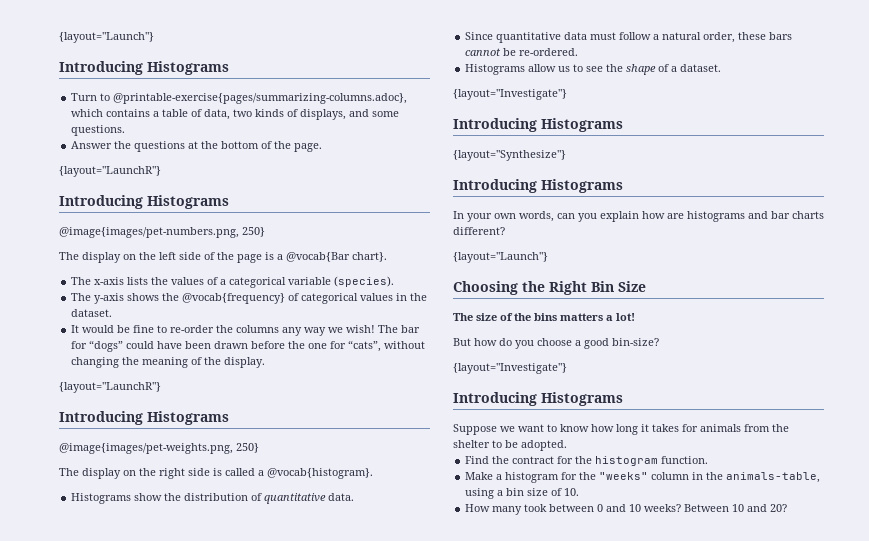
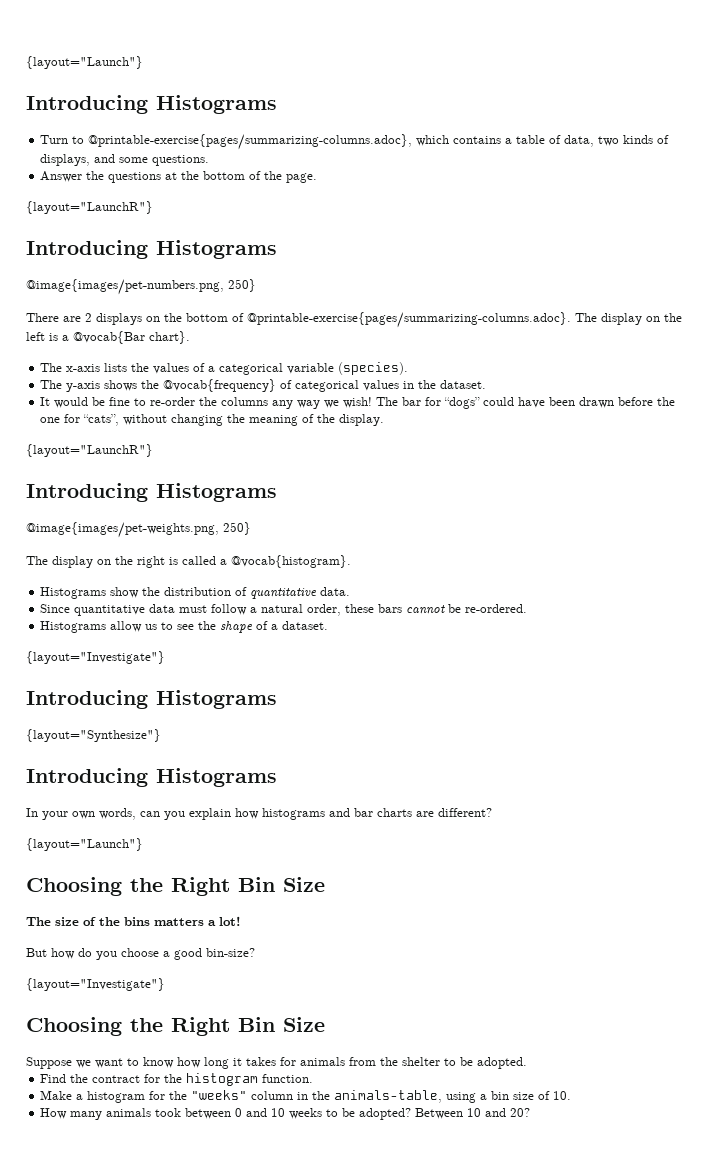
(265, 232) none -> [26,312,571,328] There are 2 displays on the bottom of @printable-exercise{pages/summarizing-columns.adoc}.
[179,252,262,263] side of the page -> (45, 336) none
[188,468,210,476] side -> (165, 562) none
[667,213,684,219] are -> (259, 813) none
(824, 215) none -> [416,811,434,817] are
[453,392,623,406] Introducing Histograms -> [26,1017,325,1036] Choosing the Right Bin Size
(523, 510) none -> [106,1108,152,1117] animals
[644,504,682,512] weeks? -> [289,1108,412,1120] weeks to be adopted?

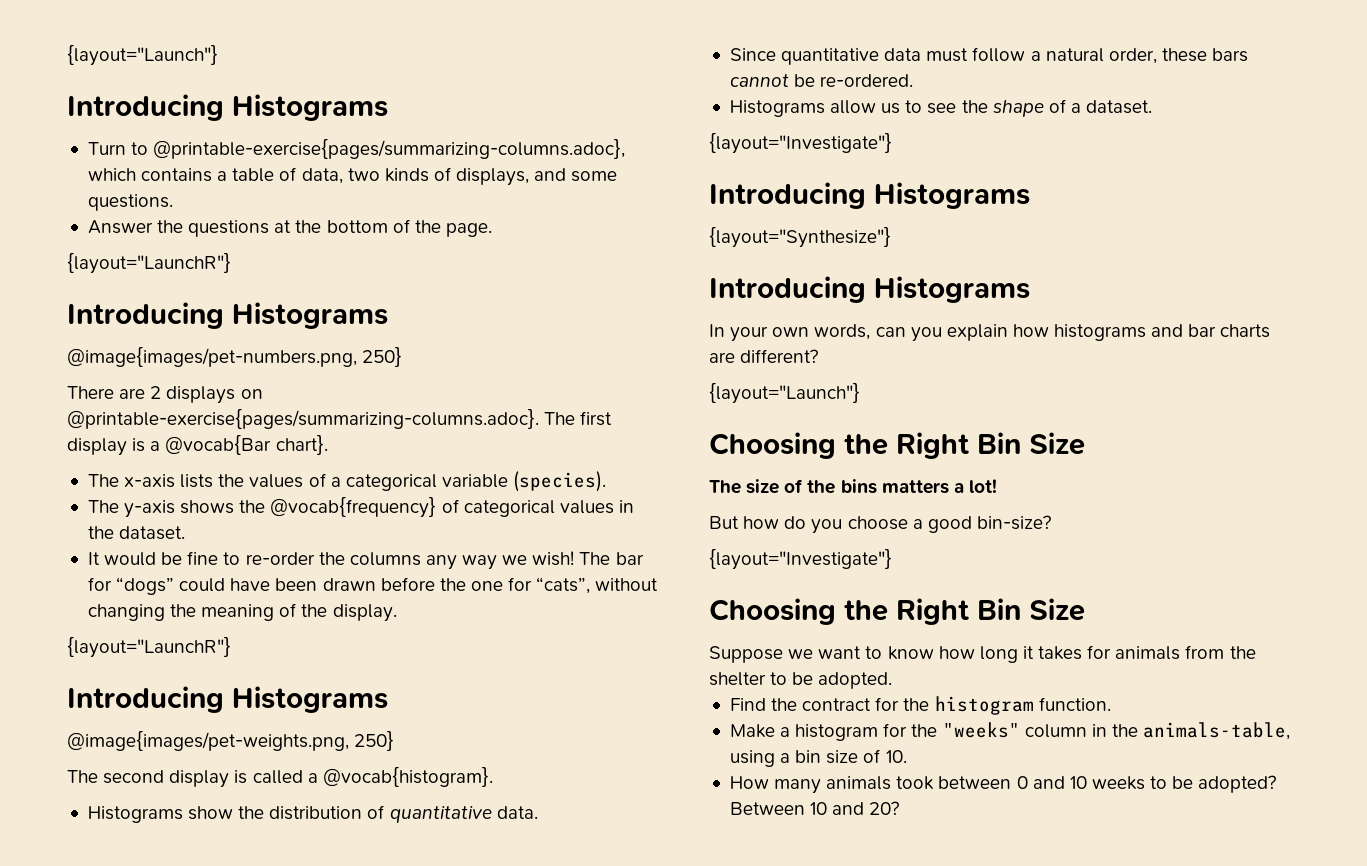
[164,312,682,328] [26,332,45,341] the bottom of @printable-exercise{pages/summarizing-columns.adoc}. The display on the left -> [67,409,613,429] [67,438,127,456] @printable-exercise{pages/summarizing-columns.adoc}. The first display
[52,556,165,568] display on the right -> [103,770,230,788] second display

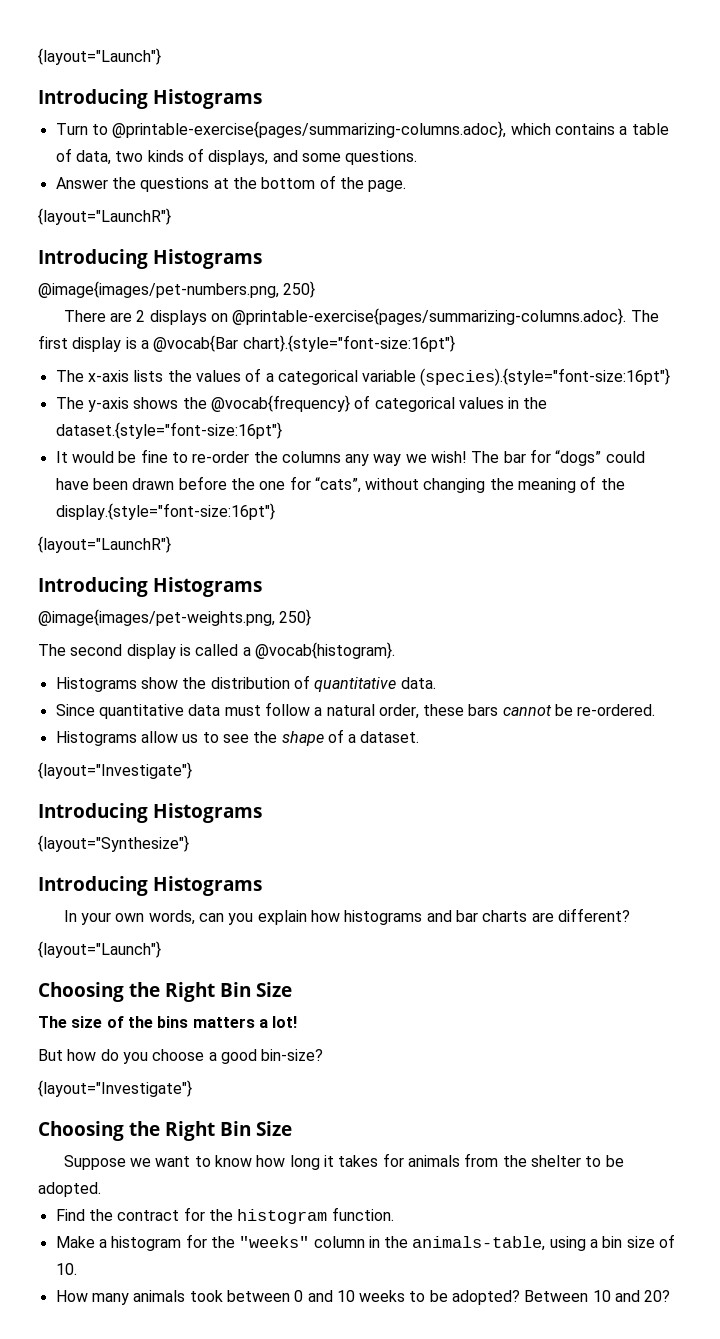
[275,435,328,455] chart}. -> [242,335,455,352] chart}.{style="font-size:16pt"}
[513,471,607,492] (species). -> [420,368,671,386] (species).{style="font-size:16pt"}
[119,526,186,540] dataset. -> [55,422,282,439] dataset.{style="font-size:16pt"}
[332,604,397,622] display. -> [55,503,275,520] display.{style="font-size:16pt"}

